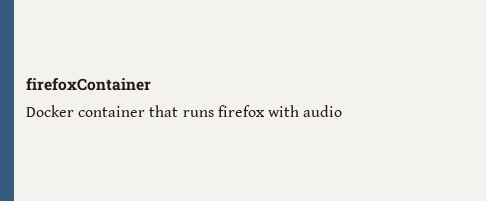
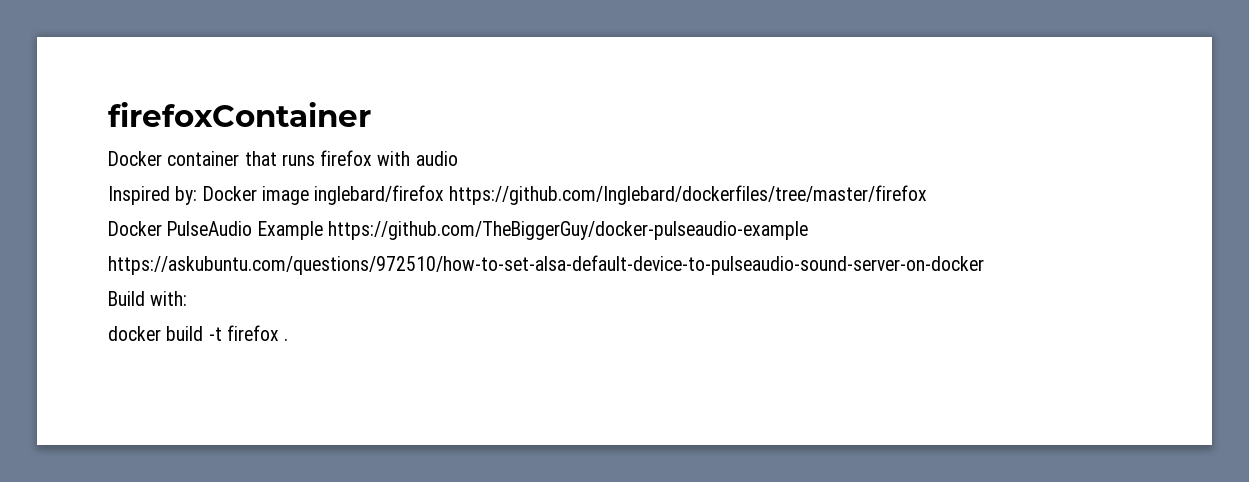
(343, 111) none -> [108,185,928,205] [108,221,808,240] [108,255,984,275] [108,291,188,306] [108,325,289,341] // Inspired by: Docker image inglebard/firefox https://github.com/Inglebard/dockerfiles/tree/master/firefox // Docker PulseAudio Example https://github.com/TheBiggerGuy/docker-pulseaudio-example // https://askubuntu.com/questions/972510/how-to-set-alsa-default-device-to-pulseaudio-sound-server-on-docker // Build with: // docker build -t firefox .

